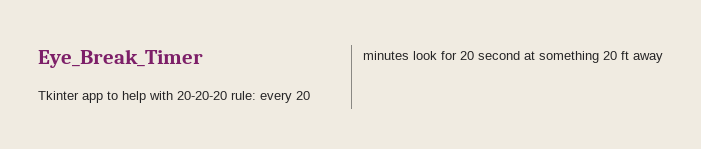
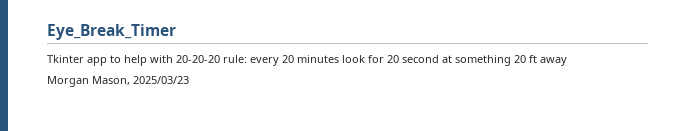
(663, 58) none -> [47,76,189,87] // Morgan Mason, 2025/03/23

